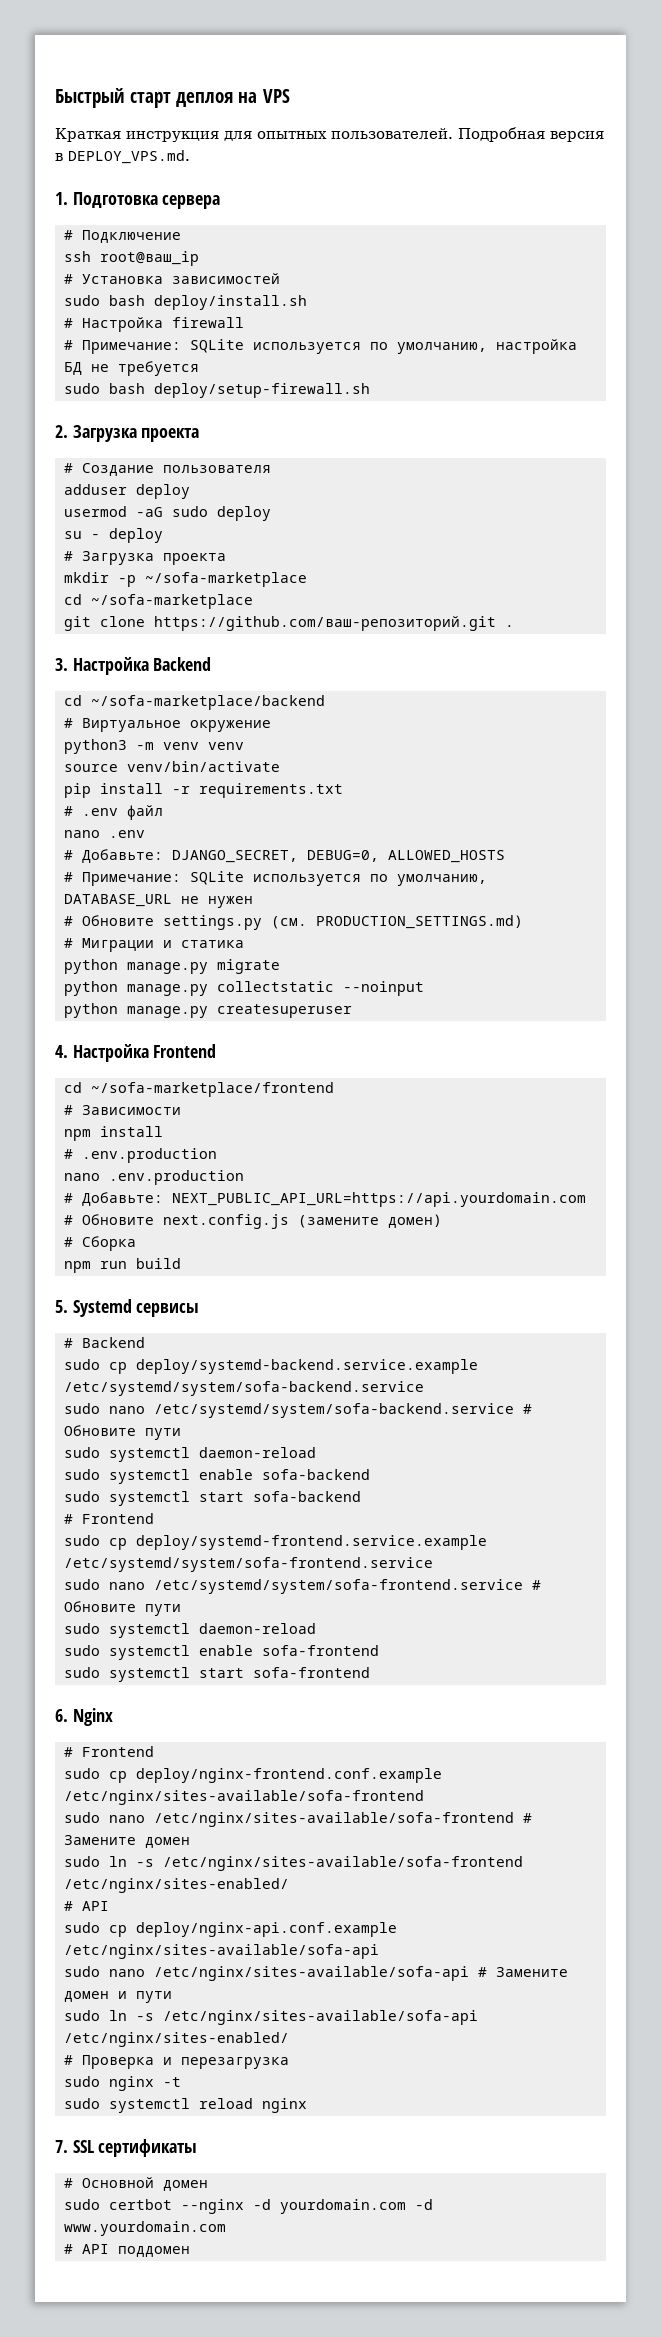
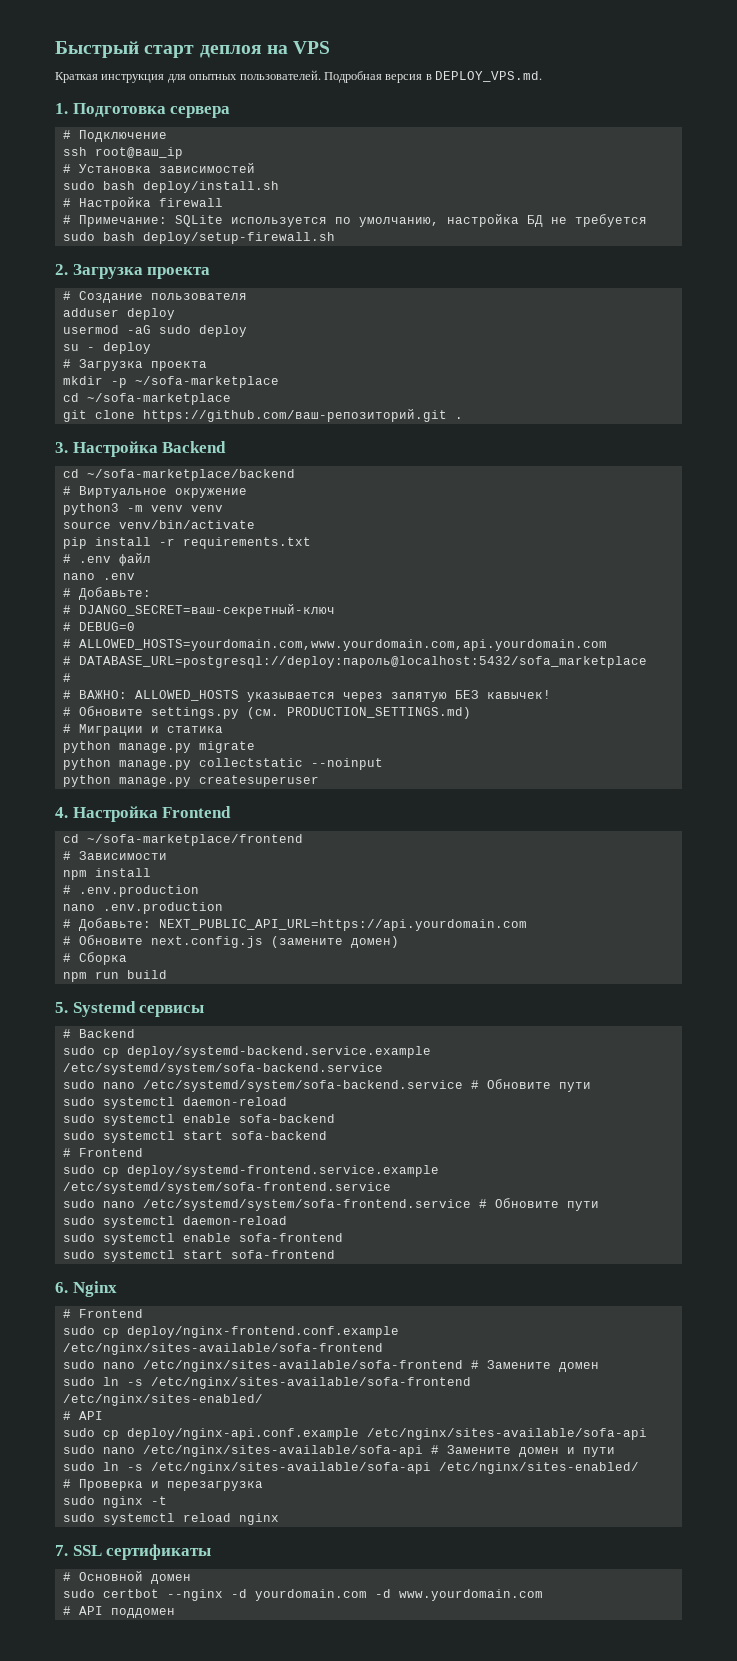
[171,850,505,863] [63,871,487,886] [63,894,253,908] DJANGO_SECRET, DEBUG=0, ALLOWED_HOSTS // # Примечание: SQLite используется по умолчанию, DATABASE_URL не нужен -> [62,604,335,617] [62,622,135,631] [62,639,607,651] [62,656,647,668] [62,673,71,682] [62,690,551,702] // # DJANGO_SECRET=ваш-секретный-ключ // # DEBUG=0 // # ALLOWED_HOSTS=yourdomain.com,www.yourdomain.com,api.yourdomain.com // # DATABASE_URL=postgresql://deploy:пароль@localhost:5432/sofa_marketplace // # // # ВАЖНО: ALLOWED_HOSTS указывается через запятую БЕЗ кавычек!

